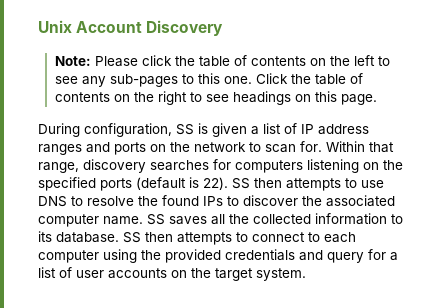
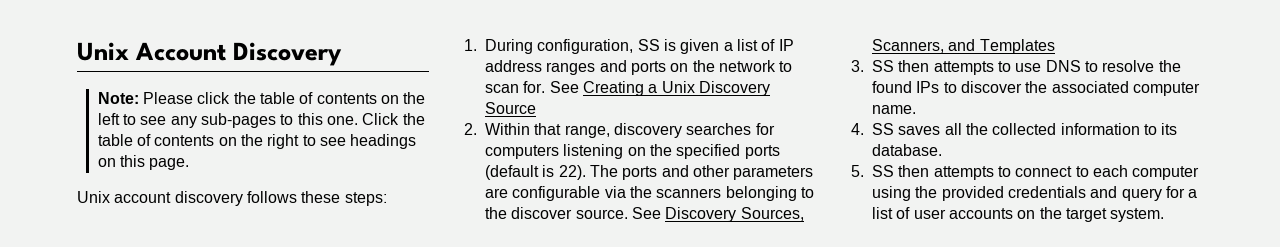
(377, 99) none -> [77,191,387,206] [464,39,477,51] Unix account discovery follows these steps: // 1.
(322, 146) none -> [549,81,770,96] [485,102,536,114] [464,123,477,135] See Creating a Unix Discovery Source // 2.
(228, 183) none -> [589,165,814,180] [485,186,814,201] [485,207,804,222] [872,39,1055,54] [851,60,864,72] The ports and other parameters are configurable via the scanners belonging to the discover source. See Discovery Sources, Scanners, and Templates // 3.
(143, 220) none -> [851,123,864,135] // 4.
(119, 237) none -> [851,165,864,177] // 5.

